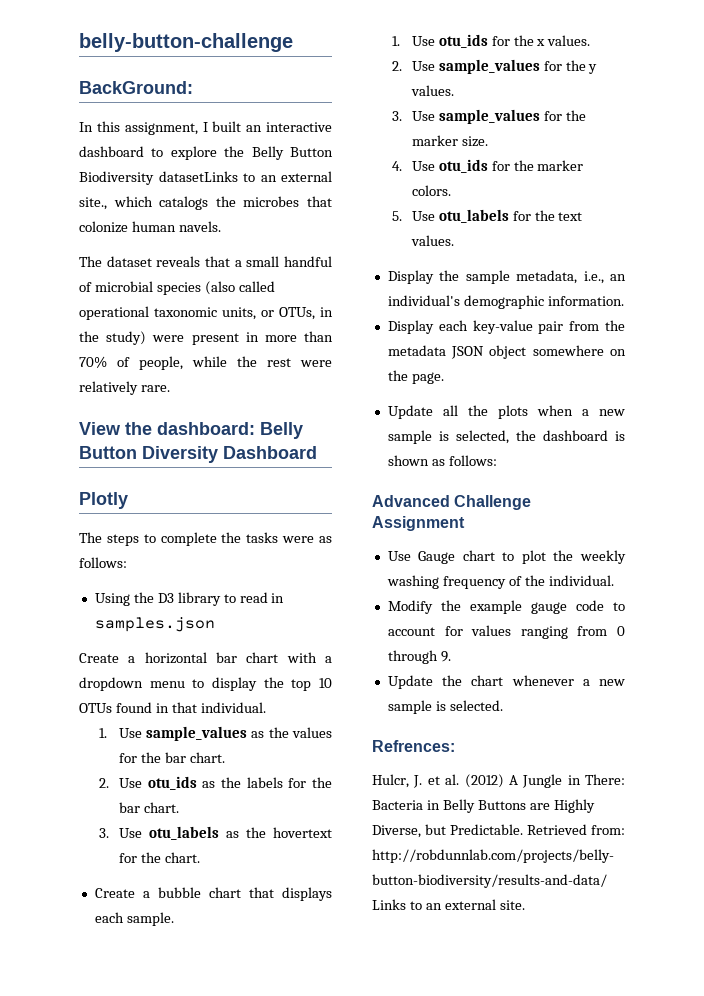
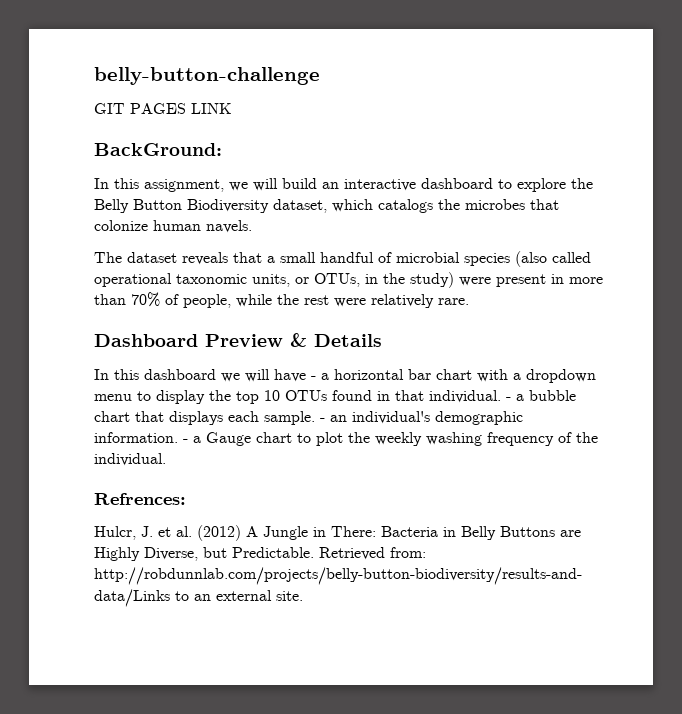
(293, 42) none -> [94,103,231,114] // GIT PAGES LINK
[202,121,242,132] I built -> [229,178,317,191] we will build
[158,171,332,182] [79,197,107,210] datasetLinks to an external site., -> [273,199,327,213] dataset,
[79,422,303,439] [79,446,317,463] [79,492,128,509] [79,532,332,546] [79,557,127,568] [94,592,285,606] [94,617,215,632] [79,653,119,663] View the dashboard: Belly Button Diversity Dashboard // Plotly // The steps to complete the tasks were as follows: // Using the D3 library to read in samples.json // Create -> [94,333,382,347] [94,369,316,382] Dashboard Preview & Details // In this dashboard we will have -
[98,726,333,741] [118,752,225,763] [98,776,332,790] [118,802,179,813] [98,826,333,840] [118,852,200,863] [94,888,135,898] // 1. Use sample_values as the values for the bar chart. // 2. Use otu_ids as the labels for the bar chart. // 3. Use otu_labels as the hovertext for the chart. // Create -> [506,397,511,401] -
[391,34,591,48] [391,59,598,74] [410,85,454,96] [391,109,586,124] [411,135,488,147] [391,159,584,173] [411,185,451,196] [391,209,583,223] [410,235,454,246] [387,270,626,284] [387,295,624,309] [387,320,625,334] [387,345,626,359] [387,370,444,384] [387,405,625,419] [387,430,625,444] [387,455,497,466] [372,495,532,510] [372,516,465,531] [387,551,411,561] // 1. Use otu_ids for the x values. // 2. Use sample_values for the y values. // 3. Use sample_values for the marker size. // 4. Use otu_ids for the marker colors. // 5. Use otu_labels for the text values. // Display the sample metadata, i.e., an individual's demographic information. // Display each key-value pair from the metadata JSON object somewhere on the page. // Update all the plots when a new sample is selected, the dashboard is shown as follows: // Advanced Challenge Assignment // Use -> [320,411,523,425] [94,432,201,443] - an individual's demographic information. - a
[387,600,625,614] [387,625,625,639] [387,650,451,664] [387,675,625,689] [387,700,503,714] // Modify the example gauge code to account for values ranging from 0 through 9. // Update the chart whenever a new sample is selected. -> (166, 459) none

